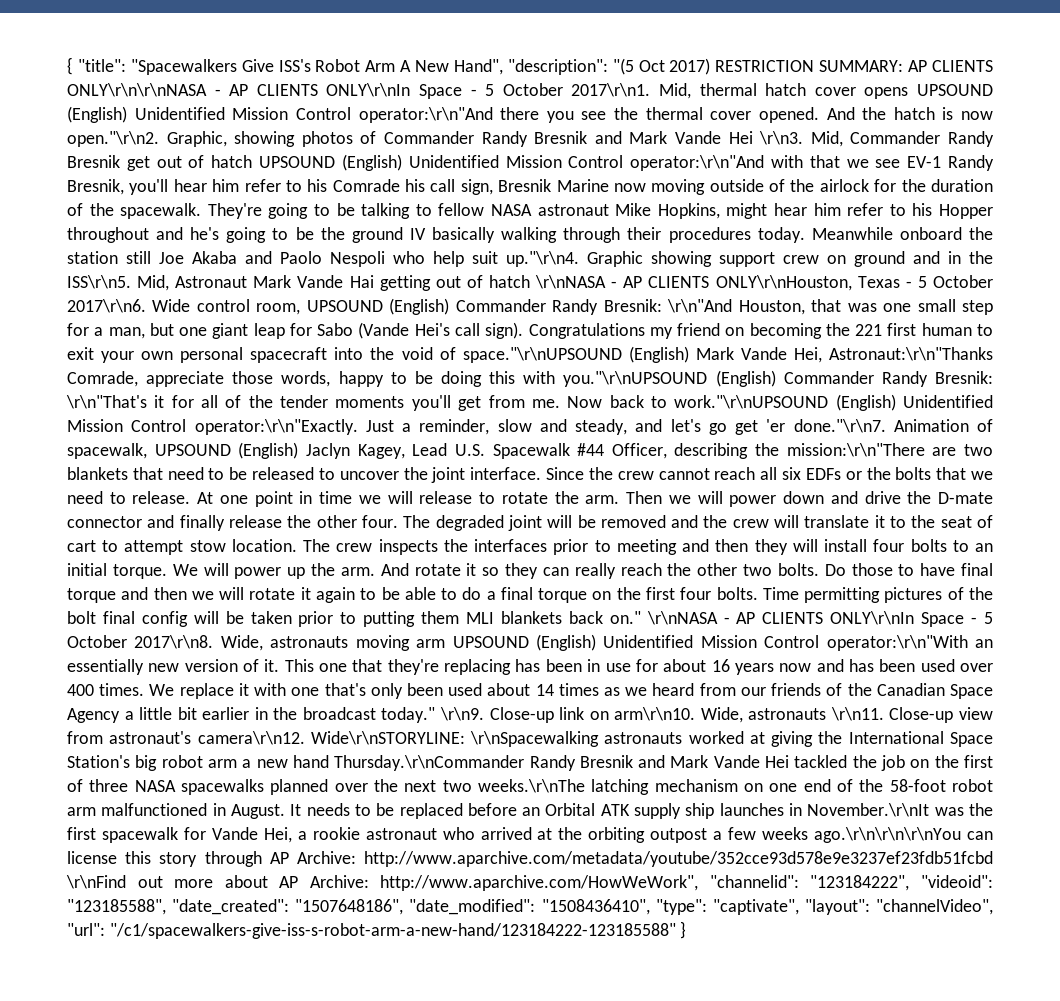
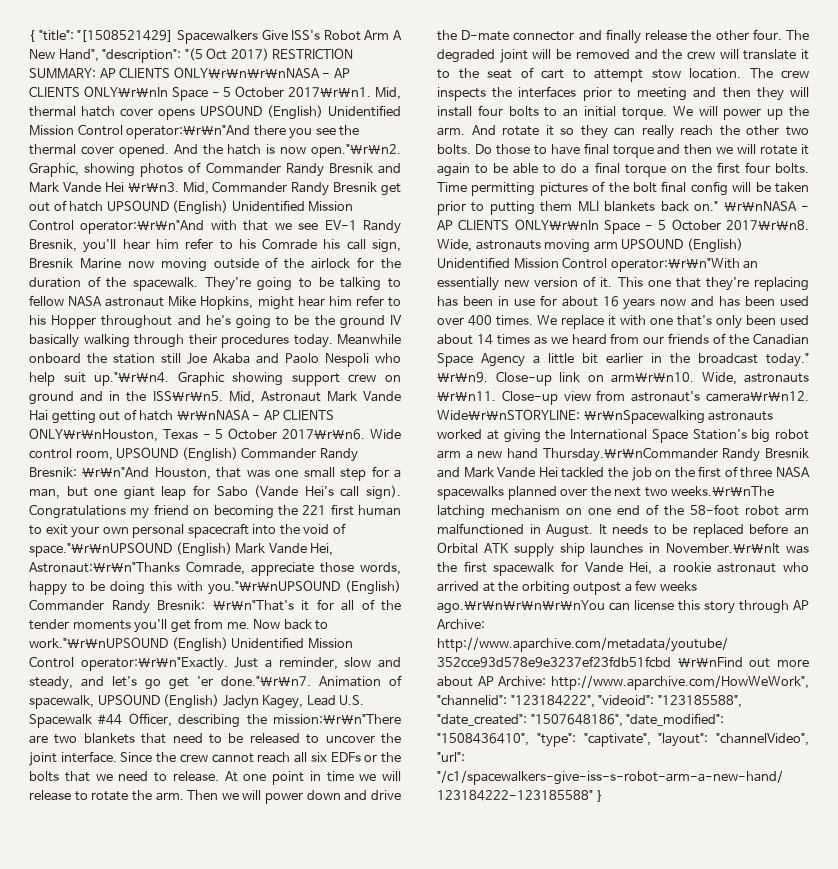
[130,59,237,75] "Spacewalkers -> [77,30,258,44] "[1508521429] Spacewalkers

